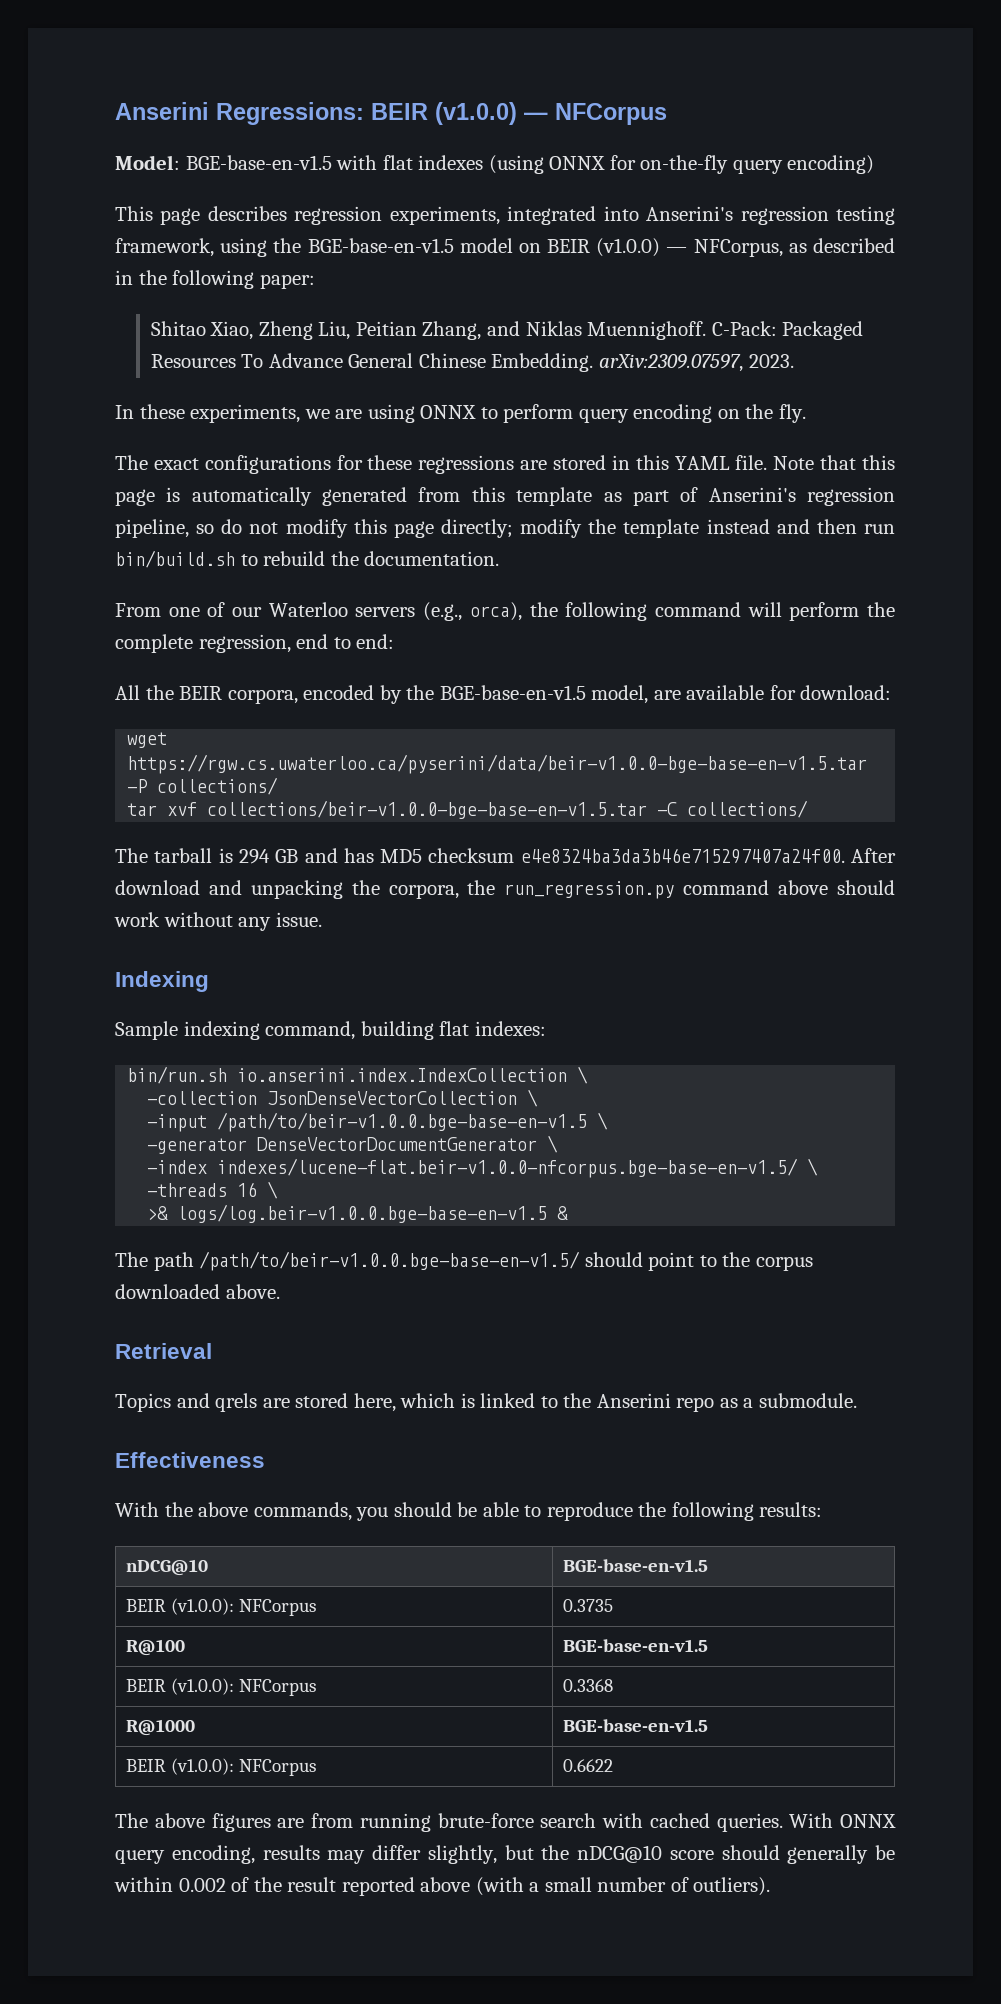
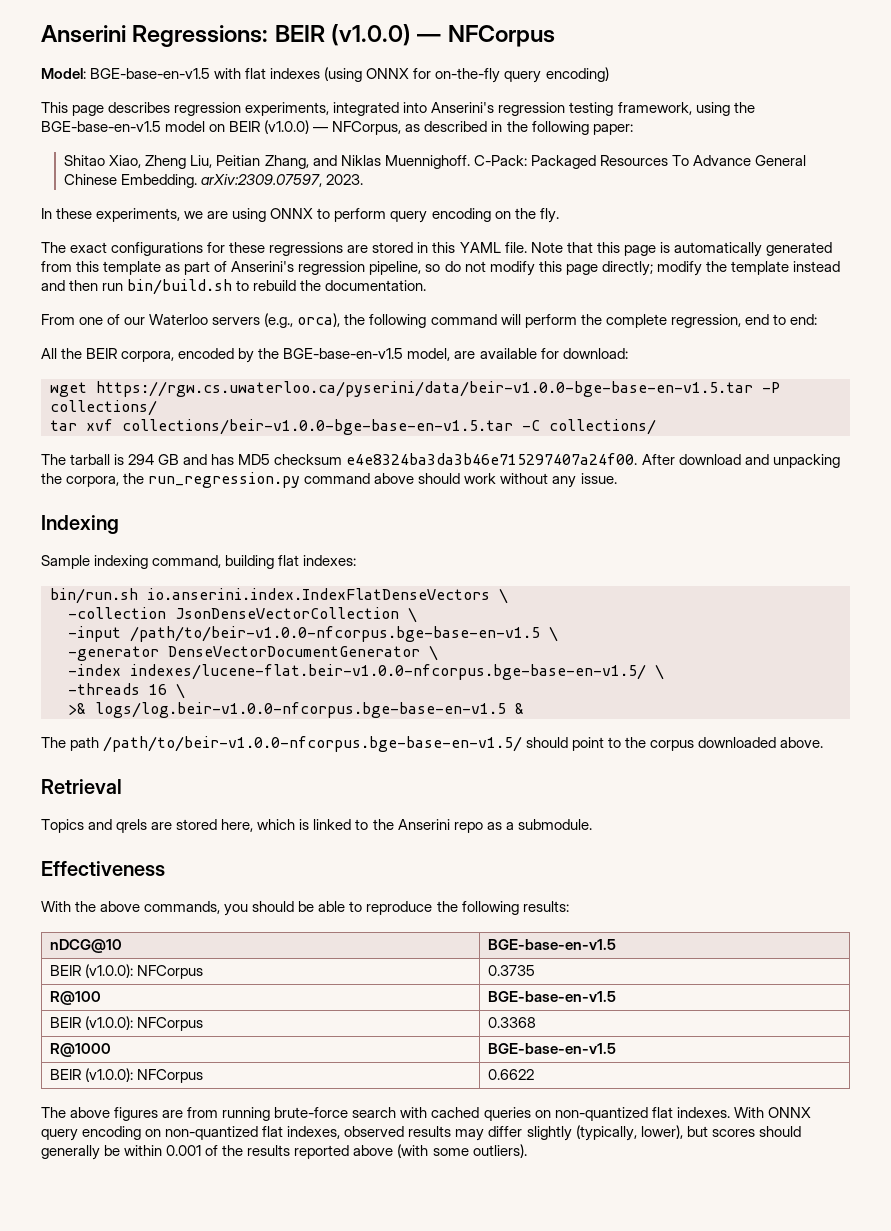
[237,1068,568,1082] io.anserini.index.IndexCollection -> [147,588,490,600] io.anserini.index.IndexFlatDenseVectors
[217,1112,588,1132] /path/to/beir-v1.0.0.bge-base-en-v1.5 -> [130,626,540,642] /path/to/beir-v1.0.0-nfcorpus.bge-base-en-v1.5
[177,1204,548,1223] logs/log.beir-v1.0.0.bge-base-en-v1.5 -> [95,702,506,718] logs/log.beir-v1.0.0-nfcorpus.bge-base-en-v1.5
[199,1251,581,1271] /path/to/beir-v1.0.0.bge-base-en-v1.5/ -> [103,736,523,752] /path/to/beir-v1.0.0-nfcorpus.bge-base-en-v1.5/
[716,1813,896,1832] [115,1845,714,1864] queries. With ONNX query encoding, results may differ slightly, but the nDCG@10 score -> [483,1107,811,1121] [41,1125,755,1141] queries on non-quantized flat indexes. With ONNX query encoding on non-quantized flat indexes, observed results may differ slightly (typically, lower), but scores
[178,1878,226,1892] 0.002 -> [166,1145,202,1156] 0.001
[287,1877,337,1892] result -> [247,1145,291,1156] results
[529,1877,689,1892] a small number of -> [432,1148,469,1156] some

